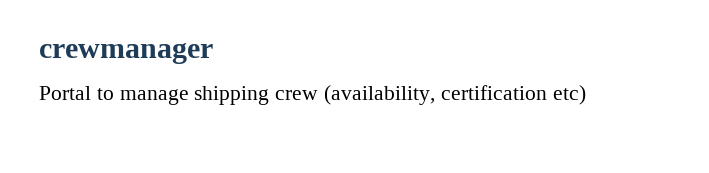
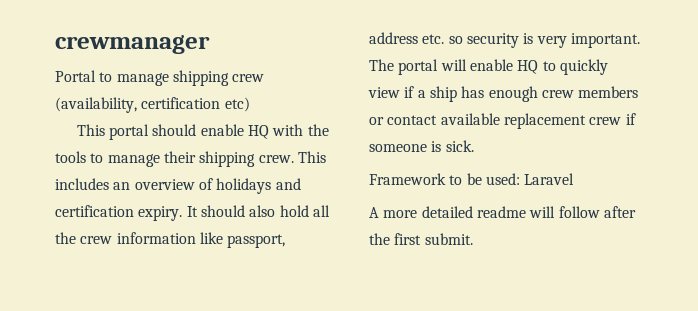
(586, 95) none -> [76,124,329,140] [55,151,326,167] [55,178,301,194] [55,205,330,221] [55,232,286,248] [369,32,640,48] [369,59,608,75] [368,86,639,102] [369,113,636,129] [369,140,474,152] [369,173,575,185] [369,206,636,218] [369,233,473,245] // This portal should enable HQ with the tools to manage their shipping crew. This includes an overview of holidays and certification expiry. It should also hold all the crew information like passport, address etc. so security is very important. The portal will enable HQ to quickly view if a ship has enough crew members or contact available replacement crew if someone is sick. // Framework to be used: Laravel // A more detailed readme will follow after the first submit.

